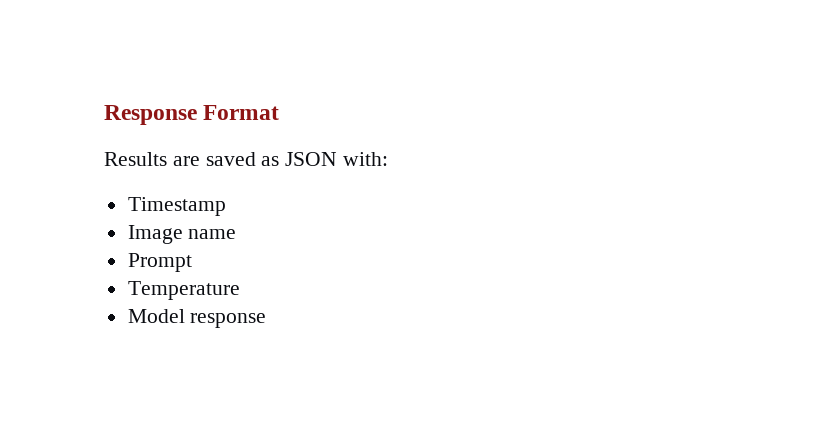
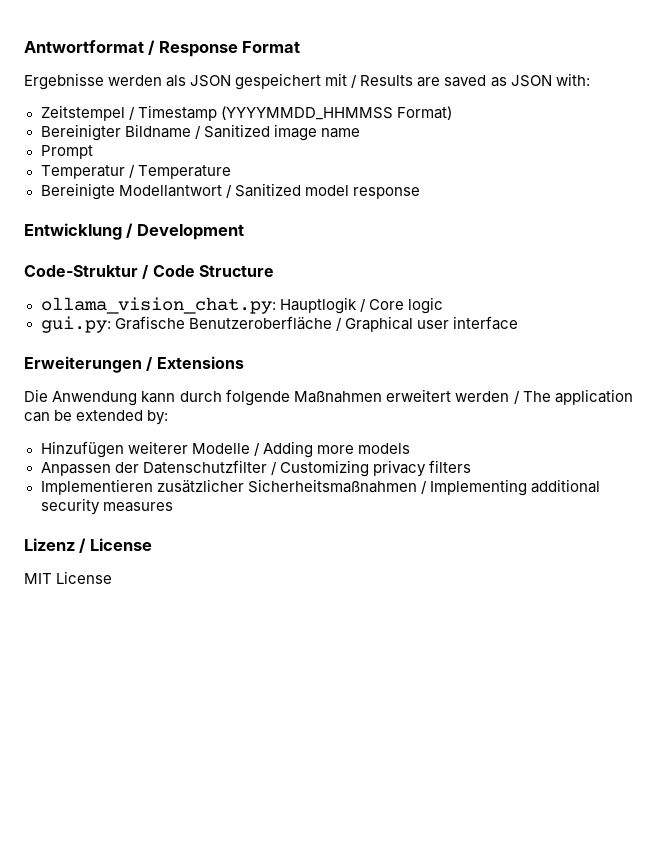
(104, 115) none -> [24,40,156,55] Antwortformat /
(280, 112) none -> [24,73,358,90] Ergebnisse werden als JSON gespeichert mit /
(389, 159) none -> [40,105,135,121] Zeitstempel /
[127,225,183,244] // Image -> [220,106,452,120] [40,124,317,141] (YYYYMMDD_HHMMSS Format) // Bereinigter Bildname / Sanitized image
(192, 262) none -> [40,164,135,179] Temperatur /
[127,309,267,328] Model response -> [40,183,420,200] [24,223,244,240] [24,265,274,279] [40,297,443,314] [40,316,518,333] [24,356,244,373] [24,389,633,406] [24,410,169,425] [40,441,410,458] [40,460,471,477] [40,479,600,496] [40,498,173,515] [24,538,152,553] [24,571,113,584] Bereinigte Modellantwort / Sanitized model response // Entwicklung / Development // Code-Struktur / Code Structure // ollama_vision_chat.py: Hauptlogik / Core logic // gui.py: Grafische Benutzeroberfläche / Graphical user interface // Erweiterungen / Extensions // Die Anwendung kann durch folgende Maßnahmen erweitert werden / The application can be extended by: // Hinzufügen weiterer Modelle / Adding more models // Anpassen der Datenschutzfilter / Customizing privacy filters // Implementieren zusätzlicher Sicherheitsmaßnahmen / Implementing additional security measures // Lizenz / License // MIT License

